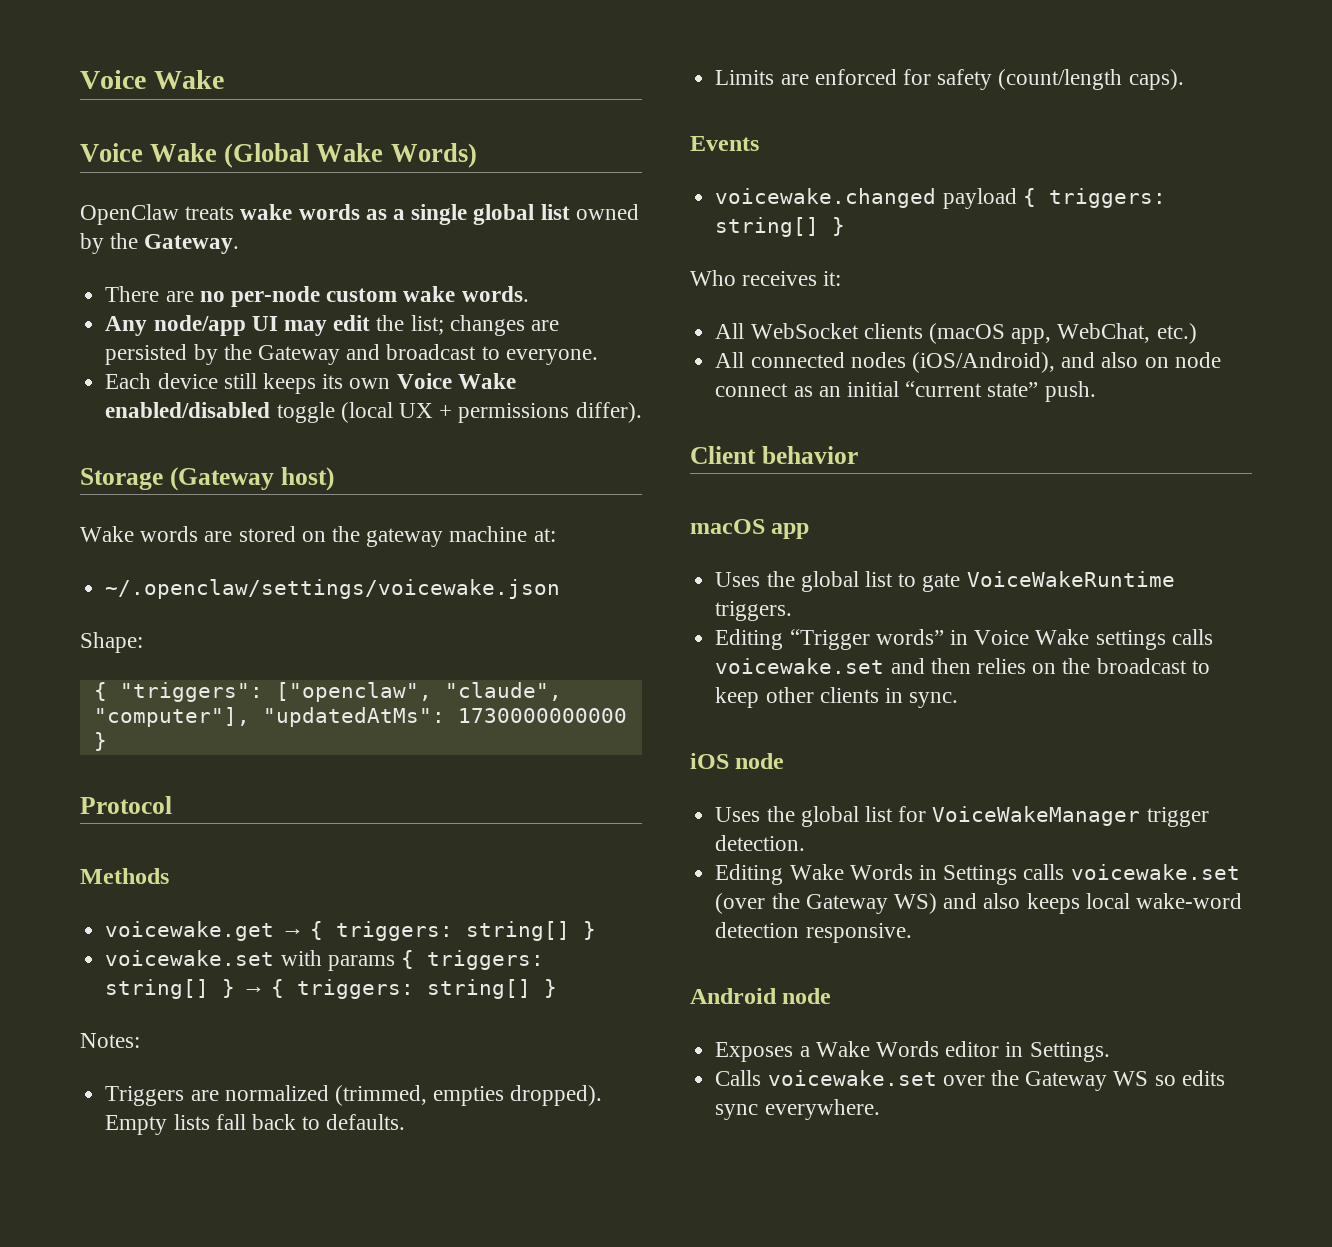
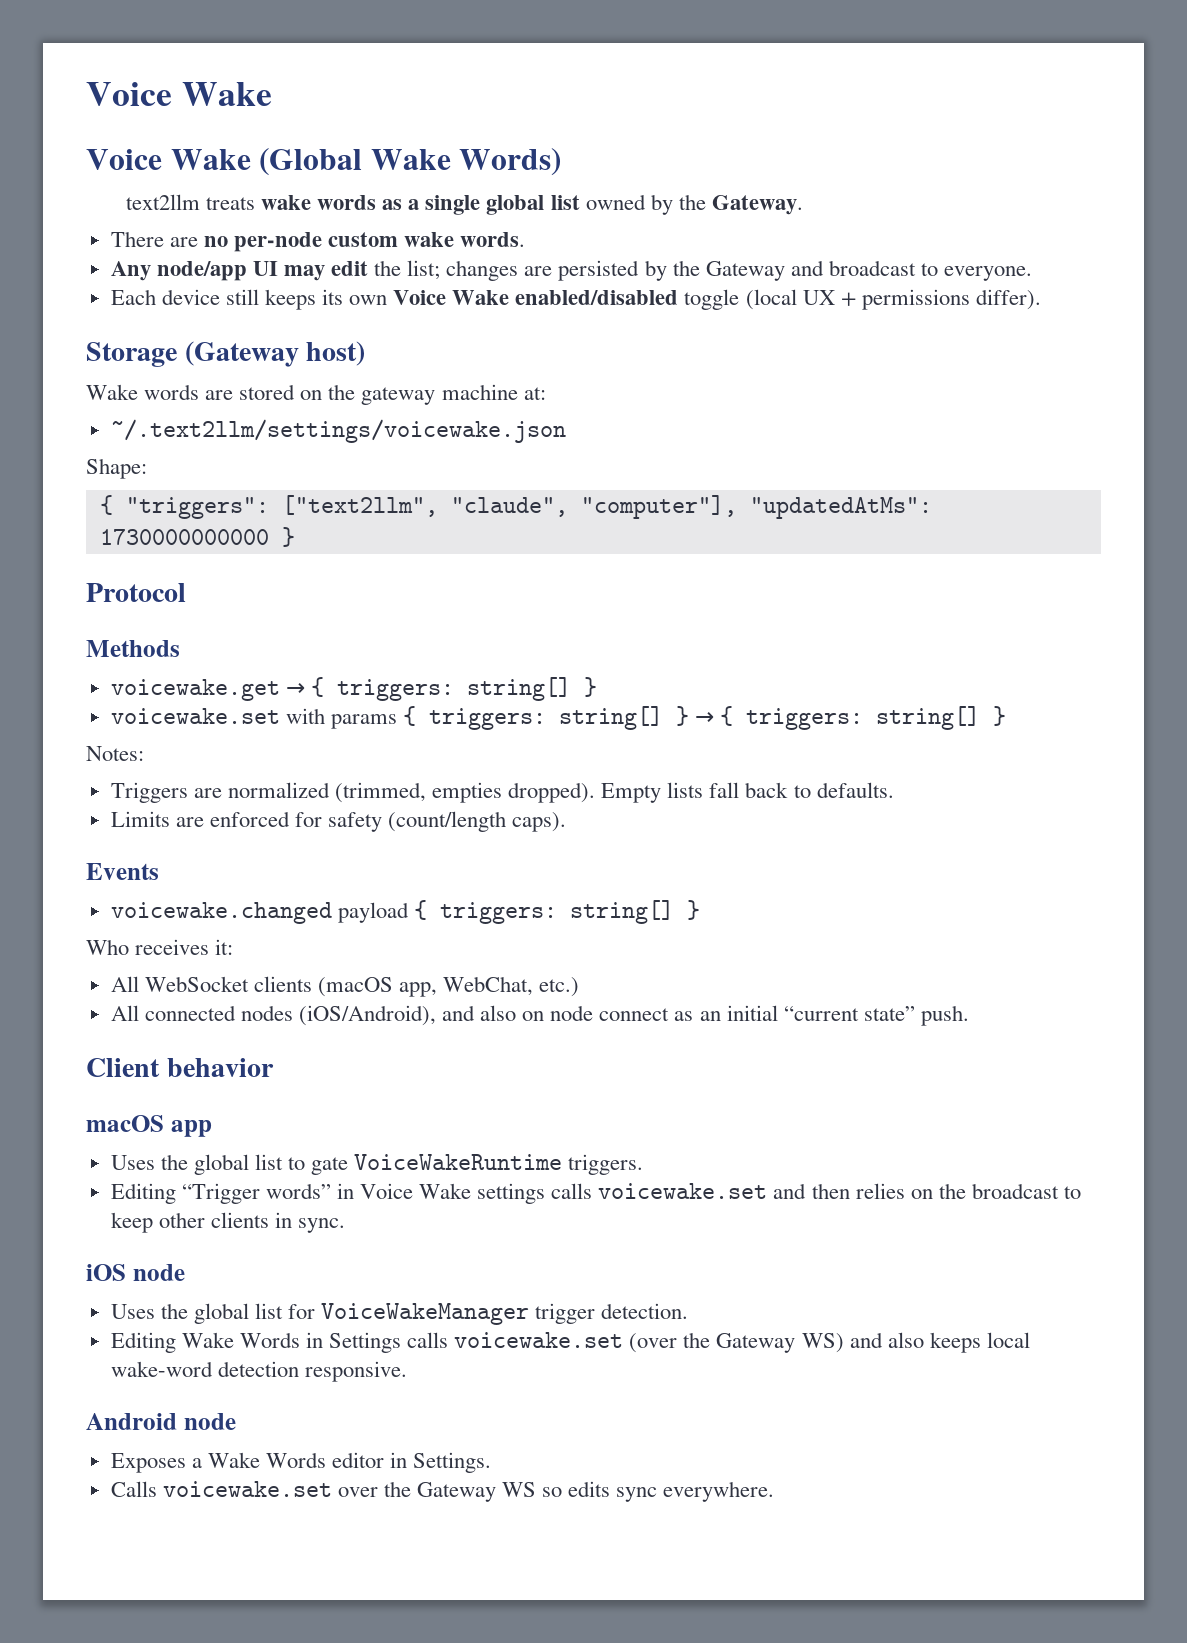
[80,204,179,225] OpenClaw -> [125,194,200,210] text2llm
[105,579,561,599] ~/.openclaw/settings/voicewake.json -> [110,419,566,443] ~/.text2llm/settings/voicewake.json
[275,682,432,702] ["openclaw", -> [281,495,438,517] ["text2llm",

